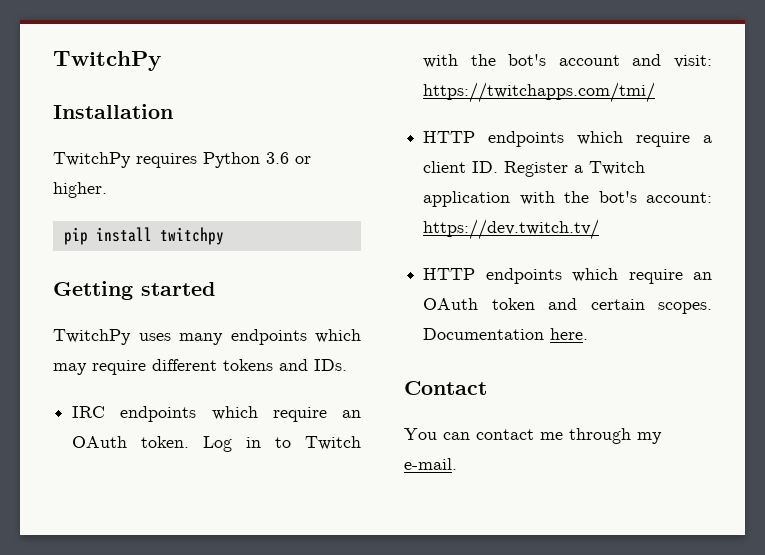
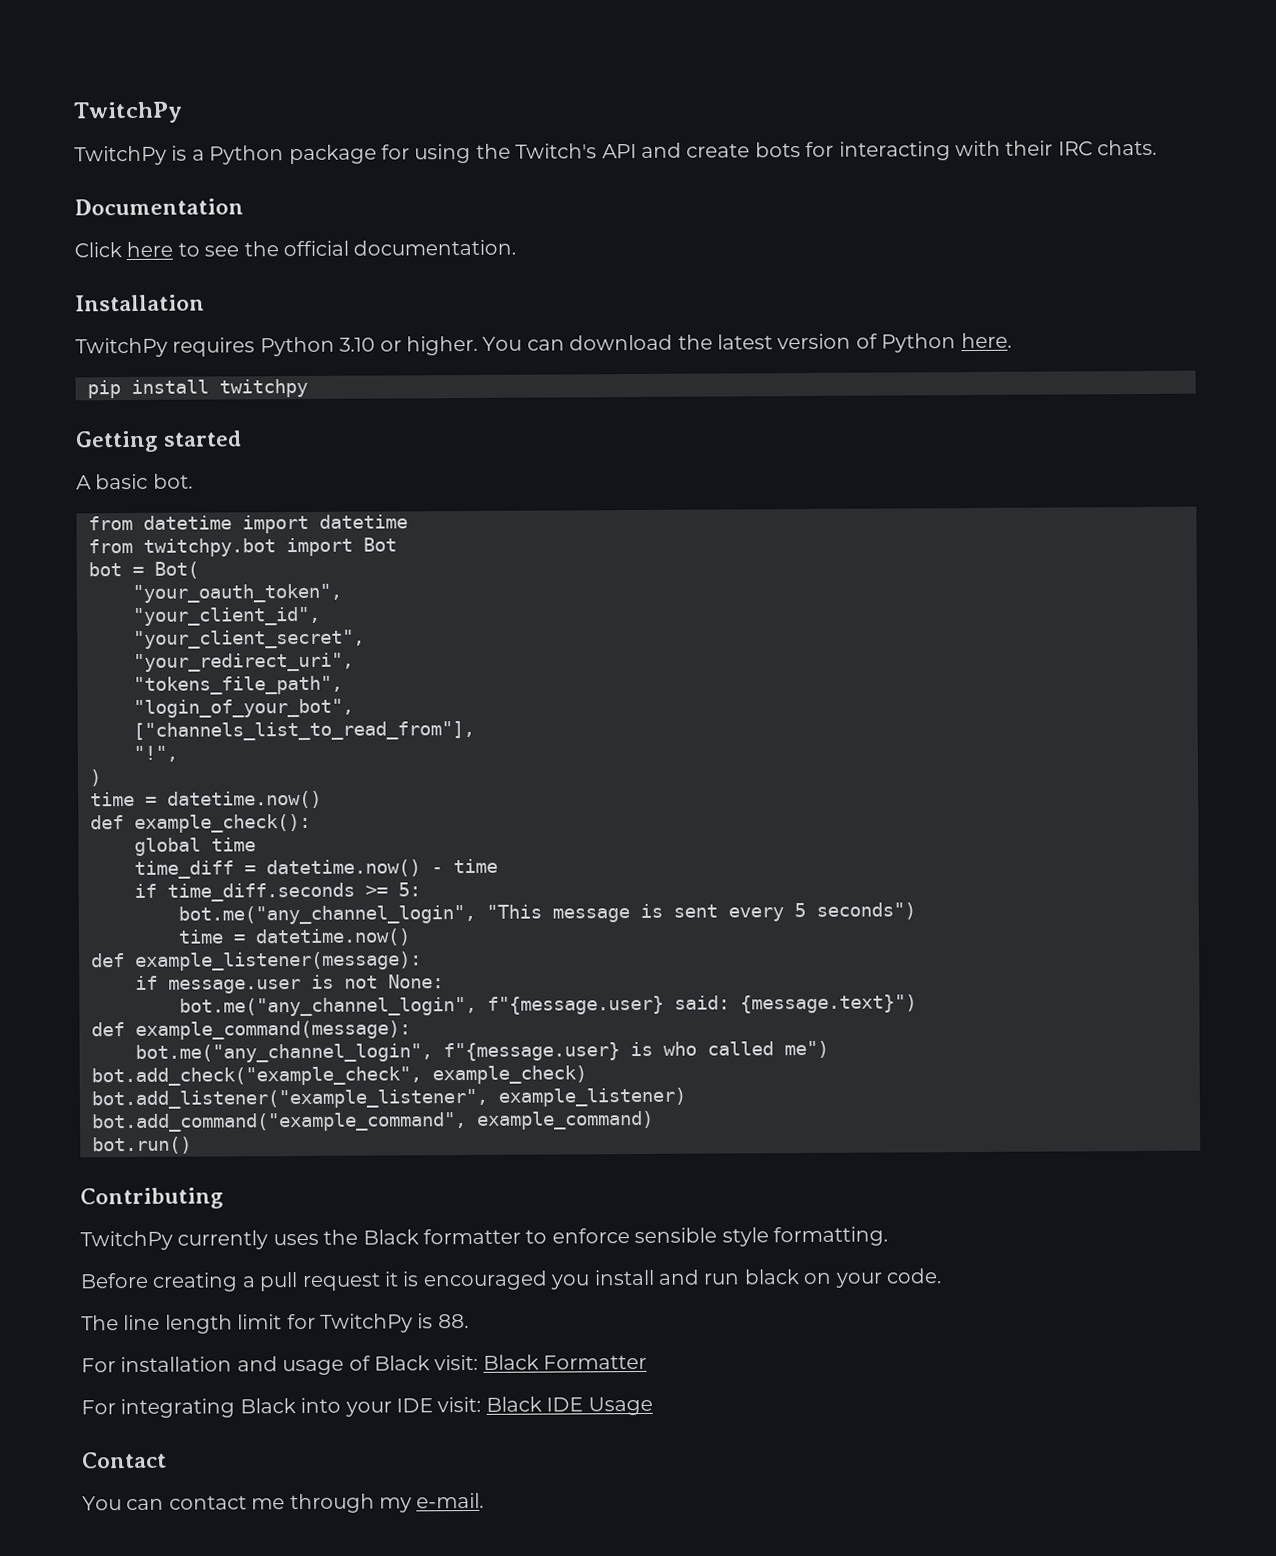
[53,51,161,71] TwitchPy -> [73,101,183,124] [74,139,1158,166] [74,198,244,216] [74,239,517,258] TwitchPy // TwitchPy is a Python package for using the Twitch's API and create bots for interacting with their IRC chats. // Documentation // Click here to see the official documentation.
[266,152,289,164] 3.6 -> [339,337,376,352] 3.10
(107, 190) none -> [482,332,1012,353] You can download the latest version of Python here.
[53,329,361,345] [53,359,347,375] [72,406,361,422] [72,436,361,452] [423,54,712,68] [423,82,656,103] [423,131,712,147] [423,161,646,177] [423,191,712,207] [423,219,600,240] [423,268,712,284] [423,298,712,314] [423,328,589,340] TwitchPy uses many endpoints which may require different tokens and IDs. // IRC endpoints which require an OAuth token. Log in to Twitch with the bot's account and visit: https://twitchapps.com/tmi/ // HTTP endpoints which require a client ID. Register a Twitch application with the bot's account: https://dev.twitch.tv/ // HTTP endpoints which require an OAuth token and certain scopes. Documentation here. -> [76,473,193,490] [88,514,408,534] [88,537,397,557] [88,561,199,579] [132,583,342,603] [132,606,321,626] [133,629,365,649] [133,652,354,672] [133,675,343,695] [133,698,354,718] [133,720,475,741] [133,745,178,762] [89,769,102,787] [90,790,322,809] [90,813,311,833] [134,837,256,856] [134,858,498,879] [134,882,421,902] [178,902,916,925] [178,928,410,947] [91,951,422,971] [135,974,444,994] [179,994,917,1017] [91,1020,411,1040] [135,1040,829,1063] [91,1065,587,1087] [91,1087,686,1110] [91,1110,654,1133] [92,1136,192,1155] [80,1187,224,1210] [80,1226,888,1251] [80,1268,942,1292] [81,1313,469,1334] [81,1354,648,1376] [81,1396,653,1419] A basic bot. // from datetime import datetime // from twitchpy.bot import Bot // bot = Bot( // "your_oauth_token", // "your_client_id", // "your_client_secret", // "your_redirect_uri", // "tokens_file_path", // "login_of_your_bot", // ["channels_list_to_read_from"], // "!", // ) // time = datetime.now() // def example_check(): // global time // time_diff = datetime.now() - time // if time_diff.seconds >= 5: // bot.me("any_channel_login", "This message is sent every 5 seconds") // time = datetime.now() // def example_listener(message): // if message.user is not None: // bot.me("any_channel_login", f"{message.user} said: {message.text}") // def example_command(message): // bot.me("any_channel_login", f"{message.user} is who called me") // bot.add_check("example_check", example_check) // bot.add_listener("example_listener", example_listener) // bot.add_command("example_command", example_command) // bot.run() // Contributing // TwitchPy currently uses the Black formatter to enforce sensible style formatting. // Before creating a pull request it is encouraged you install and run black on your code. // The line length limit for TwitchPy is 88. // For installation and usage of Black visit: Black Formatter // For integrating Black into your IDE visit: Black IDE Usage

